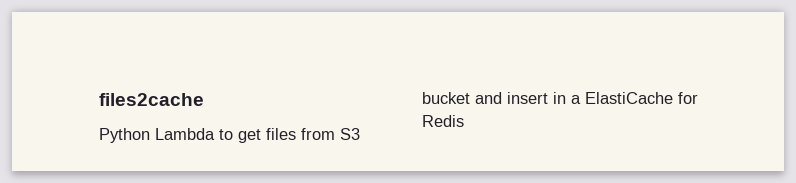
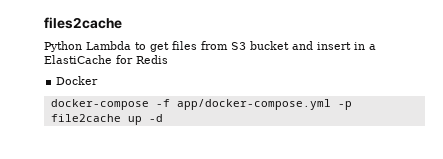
(464, 121) none -> [56,76,99,85] [50,99,352,110] [50,114,163,125] // Docker // docker-compose -f app/docker-compose.yml -p file2cache up -d

